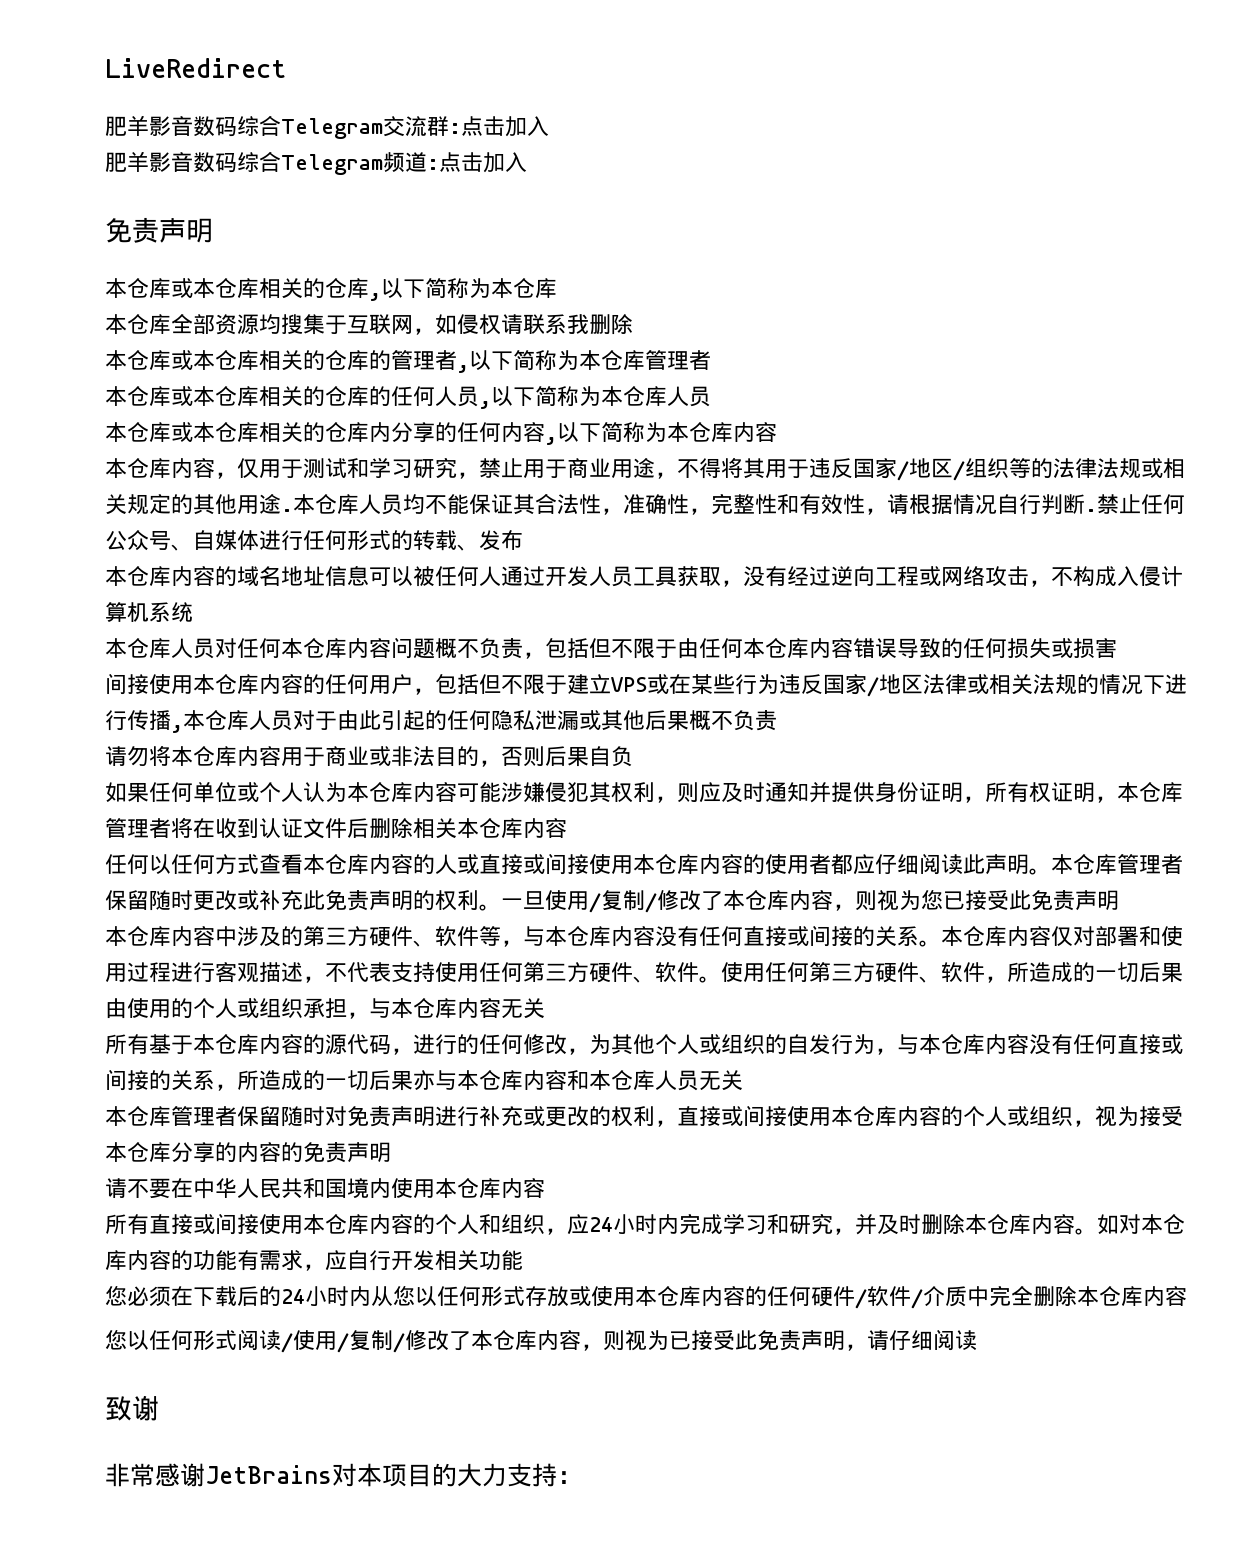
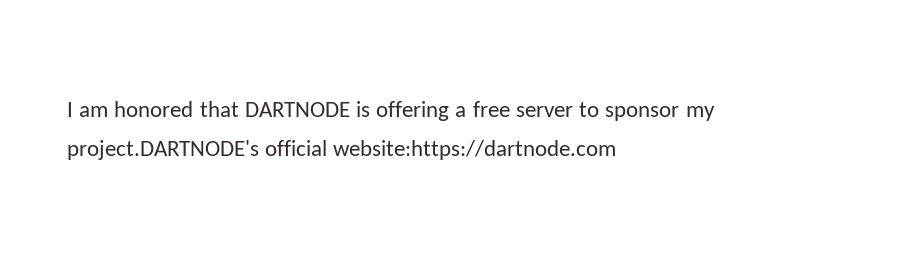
[105,58,286,78] [105,115,549,139] [105,151,527,175] [105,217,213,243] [105,278,557,301] [105,314,633,335] [105,350,711,373] [105,386,711,409] [105,422,777,445] [105,457,1185,481] [105,493,1185,515] [105,530,523,551] [105,565,1183,587] [105,602,193,622] [105,637,1117,659] [105,673,1187,697] [105,710,777,733] [105,745,633,767] [105,782,1183,803] [105,817,567,839] [105,853,1183,875] [105,889,1119,913] [105,925,1183,947] [105,962,1183,983] [105,998,545,1019] [105,1034,1183,1055] [105,1069,743,1091] [105,1105,1183,1127] [105,1142,391,1163] [105,1178,545,1199] [105,1213,1185,1235] [105,1250,523,1271] [105,1285,1187,1309] [105,1329,977,1353] [105,1395,159,1421] [105,1463,582,1487] LiveRedirect // 肥羊影音数码综合Telegram交流群:点击加入 // 肥羊影音数码综合Telegram频道:点击加入 // 免责声明 // 本仓库或本仓库相关的仓库,以下简称为本仓库 // 本仓库全部资源均搜集于互联网，如侵权请联系我删除 // 本仓库或本仓库相关的仓库的管理者,以下简称为本仓库管理者 // 本仓库或本仓库相关的仓库的任何人员,以下简称为本仓库人员 // 本仓库或本仓库相关的仓库内分享的任何内容,以下简称为本仓库内容 // 本仓库内容，仅用于测试和学习研究，禁止用于商业用途，不得将其用于违反国家/地区/组织等的法律法规或相关规定的其他用途.本仓库人员均不能保证其合法性，准确性，完整性和有效性，请根据情况自行判断.禁止任何公众号、自媒体进行任何形式的转载、发布 // 本仓库内容的域名地址信息可以被任何人通过开发人员工具获取，没有经过逆向工程或网络攻击，不构成入侵计算机系统 // 本仓库人员对任何本仓库内容问题概不负责，包括但不限于由任何本仓库内容错误导致的任何损失或损害 // 间接使用本仓库内容的任何用户，包括但不限于建立VPS或在某些行为违反国家/地区法律或相关法规的情况下进行传播,本仓库人员对于由此引起的任何隐私泄漏或其他后果概不负责 // 请勿将本仓库内容用于商业或非法目的，否则后果自负 // 如果任何单位或个人认为本仓库内容可能涉嫌侵犯其权利，则应及时通知并提供身份证明，所有权证明，本仓库管理者将在收到认证文件后删除相关本仓库内容 // 任何以任何方式查看本仓库内容的人或直接或间接使用本仓库内容的使用者都应仔细阅读此声明。本仓库管理者保留随时更改或补充此免责声明的权利。一旦使用/复制/修改了本仓库内容，则视为您已接受此免责声明 // 本仓库内容中涉及的第三方硬件、软件等，与本仓库内容没有任何直接或间接的关系。本仓库内容仅对部署和使用过程进行客观描述，不代表支持使用任何第三方硬件、软件。使用任何第三方硬件、软件，所造成的一切后果由使用的个人或组织承担，与本仓库内容无关 // 所有基于本仓库内容的源代码，进行的任何修改，为其他个人或组织的自发行为，与本仓库内容没有任何直接或间接的关系，所造成的一切后果亦与本仓库内容和本仓库人员无关 // 本仓库管理者保留随时对免责声明进行补充或更改的权利，直接或间接使用本仓库内容的个人或组织，视为接受本仓库分享的内容的免责声明 // 请不要在中华人民共和国境内使用本仓库内容 // 所有直接或间接使用本仓库内容的个人和组织，应24小时内完成学习和研究，并及时删除本仓库内容。如对本仓库内容的功能有需求，应自行开发相关功能 // 您必须在下载后的24小时内从您以任何形式存放或使用本仓库内容的任何硬件/软件/介质中完全删除本仓库内容 // 您以任何形式阅读/使用/复制/修改了本仓库内容，则视为已接受此免责声明，请仔细阅读 // 致谢 // 非常感谢JetBrains对本项目的大力支持： -> [67,101,715,121] [67,140,617,160] I am honored that DARTNODE is offering a free server to sponsor my project.DARTNODE's official website:https://dartnode.com

